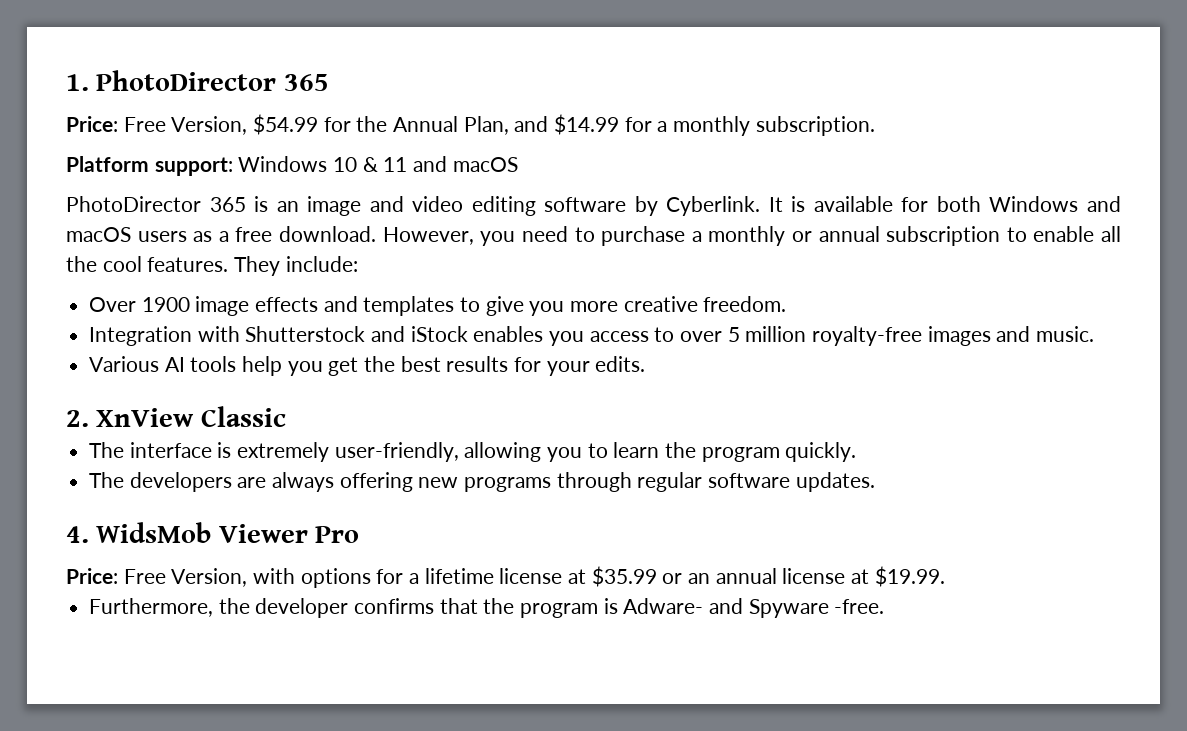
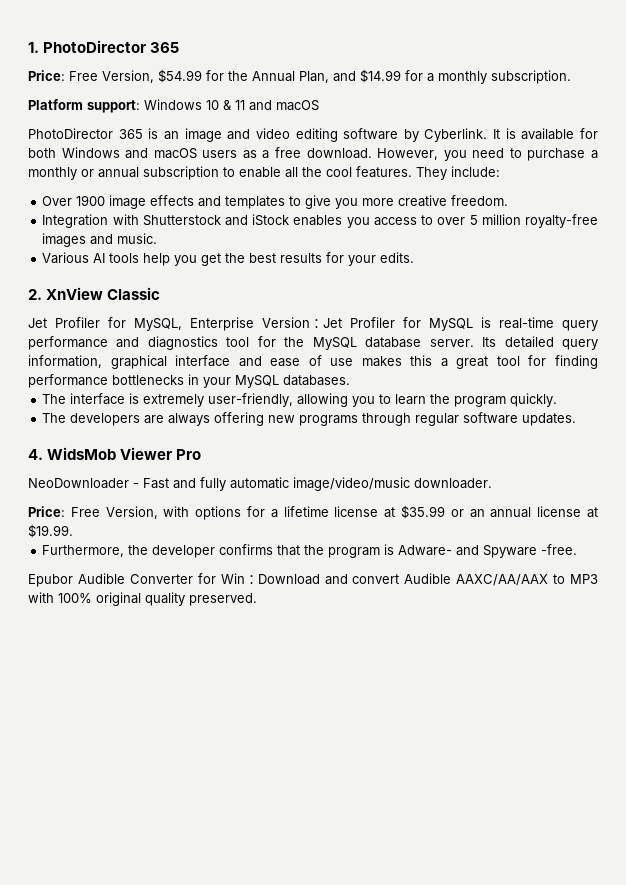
(286, 416) none -> [28,317,598,331] [28,336,598,350] [28,355,599,369] [28,374,350,388] // Jet Profiler for MySQL, Enterprise Version：Jet Profiler for MySQL is real-time query performance and diagnostics tool for the MySQL database server. Its detailed query information, graphical interface and ease of use makes this a great tool for finding performance bottlenecks in your MySQL databases.
(360, 534) none -> [28,477,492,491] // NeoDownloader - Fast and fully automatic image/video/music downloader.
(885, 606) none -> [28,573,598,587] [28,592,257,606] // Epubor Audible Converter for Win：Download and convert Audible AAXC/AA/AAX to MP3 with 100% original quality preserved.

